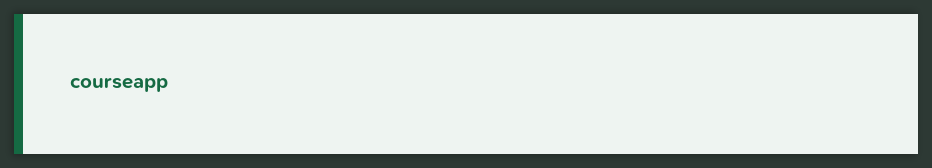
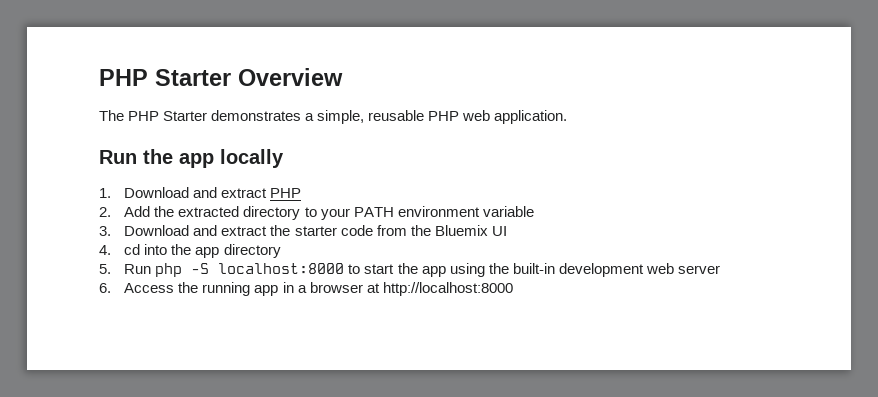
[70,77,168,92] courseapp -> [99,68,343,86] [99,110,568,124] [99,149,284,168] [99,187,302,198] [99,206,534,220] [99,225,507,236] [99,244,281,258] [99,263,720,277] [99,282,513,296] PHP Starter Overview // The PHP Starter demonstrates a simple, reusable PHP web application. // Run the app locally // 1. Download and extract PHP // 2. Add the extracted directory to your PATH environment variable // 3. Download and extract the starter code from the Bluemix UI // 4. cd into the app directory // 5. Run php -S localhost:8000 to start the app using the built-in development web server // 6. Access the running app in a browser at http://localhost:8000

